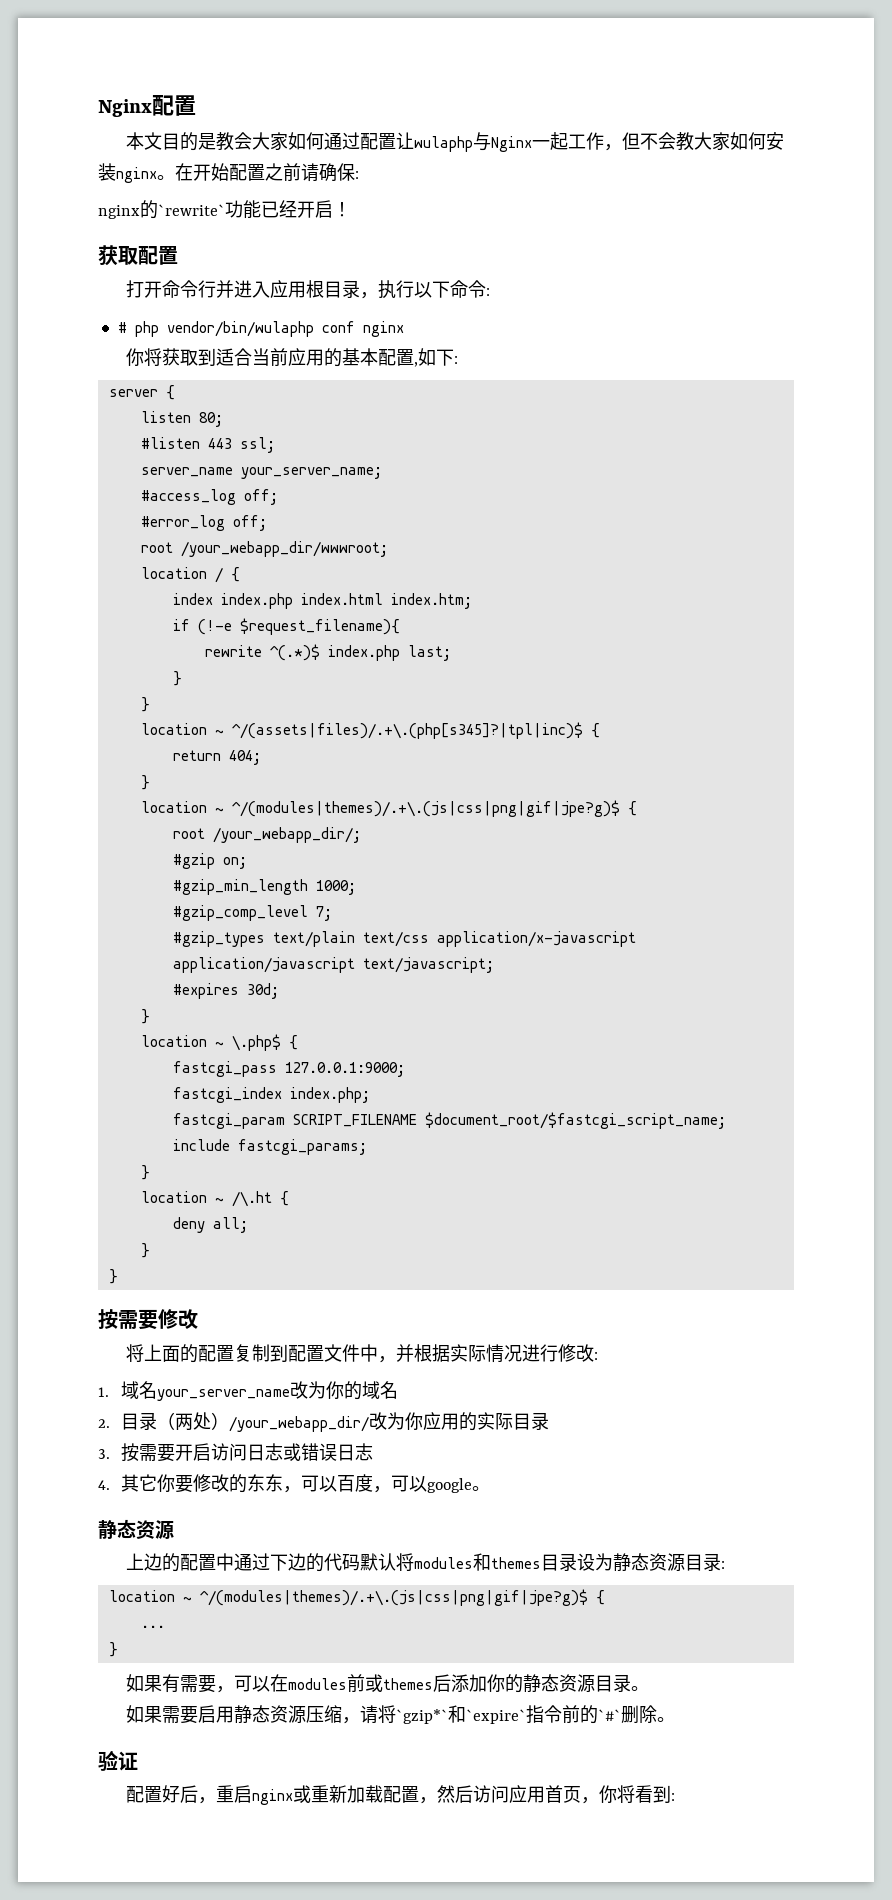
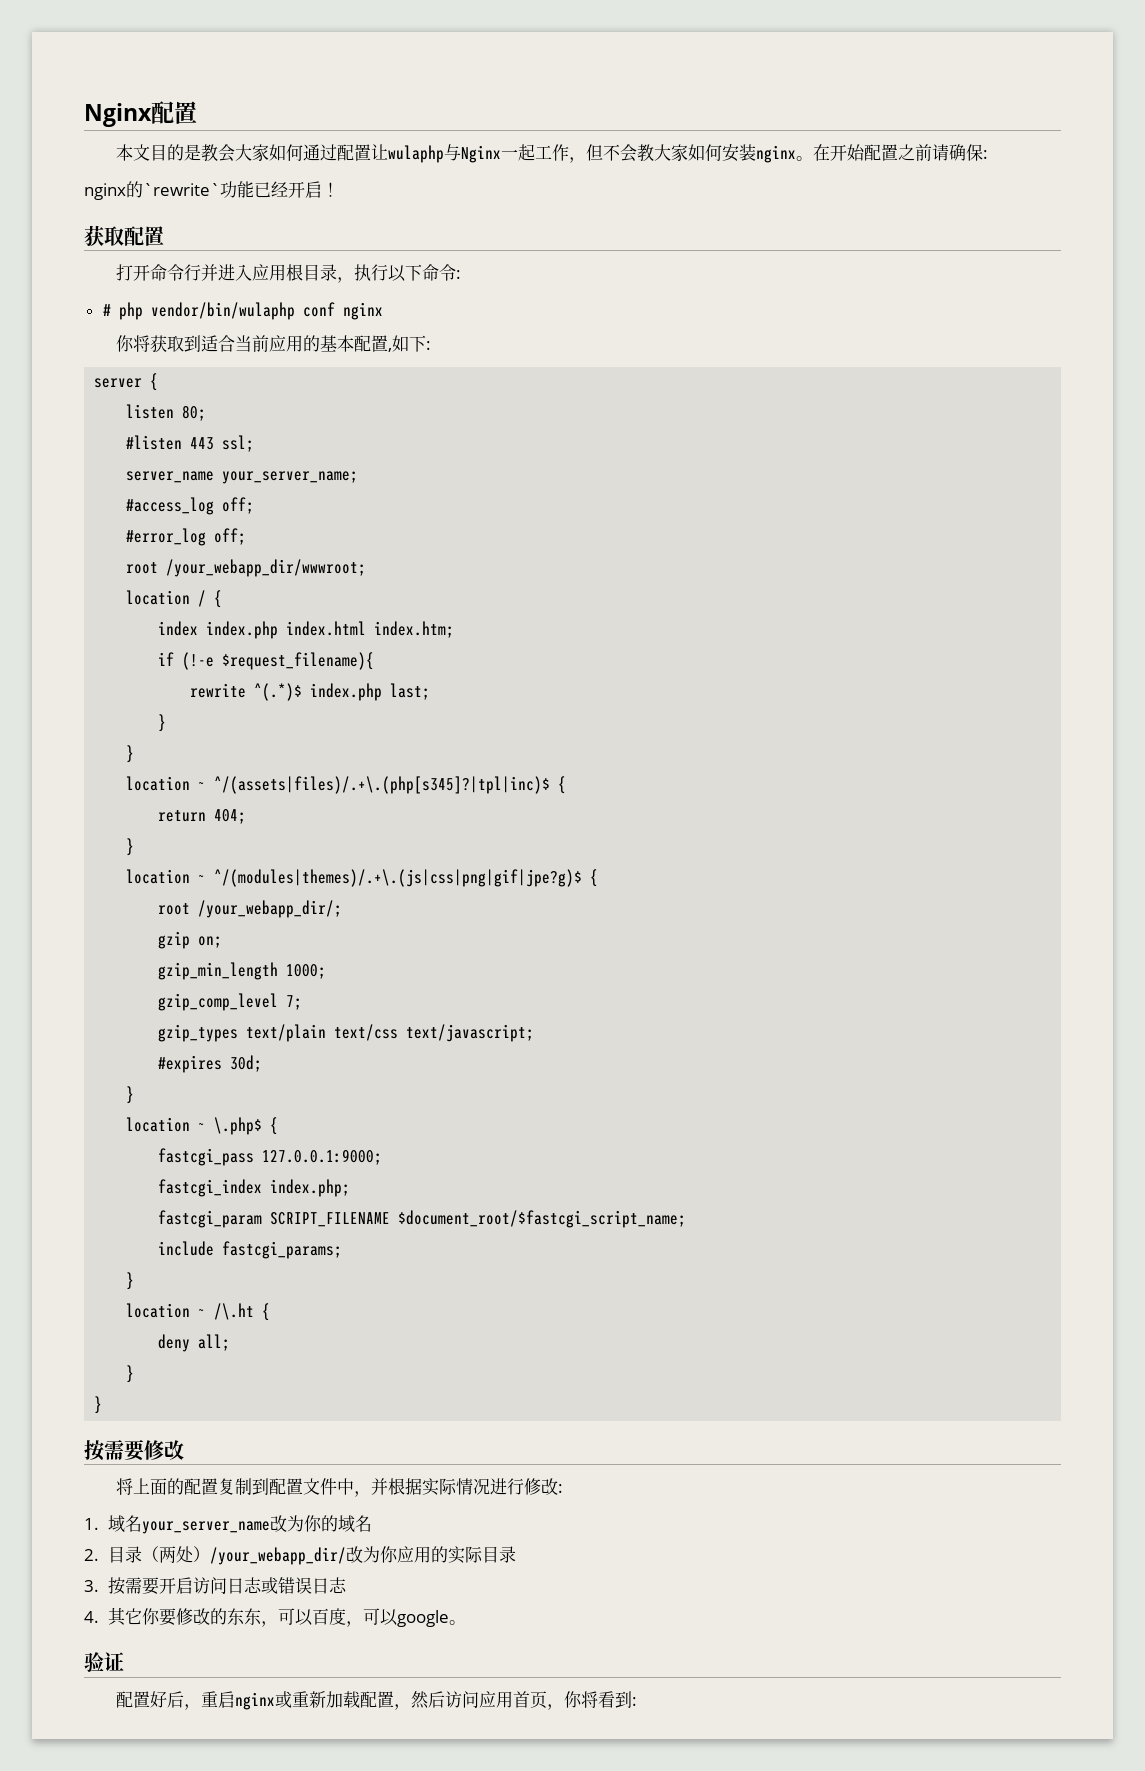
[172,853,215,869] #gzip -> [158,931,191,949] gzip
[172,879,308,895] #gzip_min_length -> [158,962,279,980] gzip_min_length
[172,905,308,921] #gzip_comp_level -> [158,993,279,1011] gzip_comp_level
[172,931,265,947] #gzip_types -> [158,1024,239,1042] gzip_types
[436,931,636,947] [172,957,355,973] application/x-javascript application/javascript -> (399, 1032) none
[98,1519,174,1539] [126,1553,726,1572] [108,1589,605,1606] [140,1625,165,1628] [108,1642,118,1657] [126,1674,650,1693] [126,1705,676,1724] // 静态资源 // 上边的配置中通过下边的代码默认将modules和themes目录设为静态资源目录: // location ~ ^/(modules|themes)/.+\.(js|css|png|gif|jpe?g)$ { // ... // } // 如果有需要，可以在modules前或themes后添加你的静态资源目录。 // 如果需要启用静态资源压缩，请将`gzip*`和`expire`指令前的`#`删除。 -> (466, 1622) none

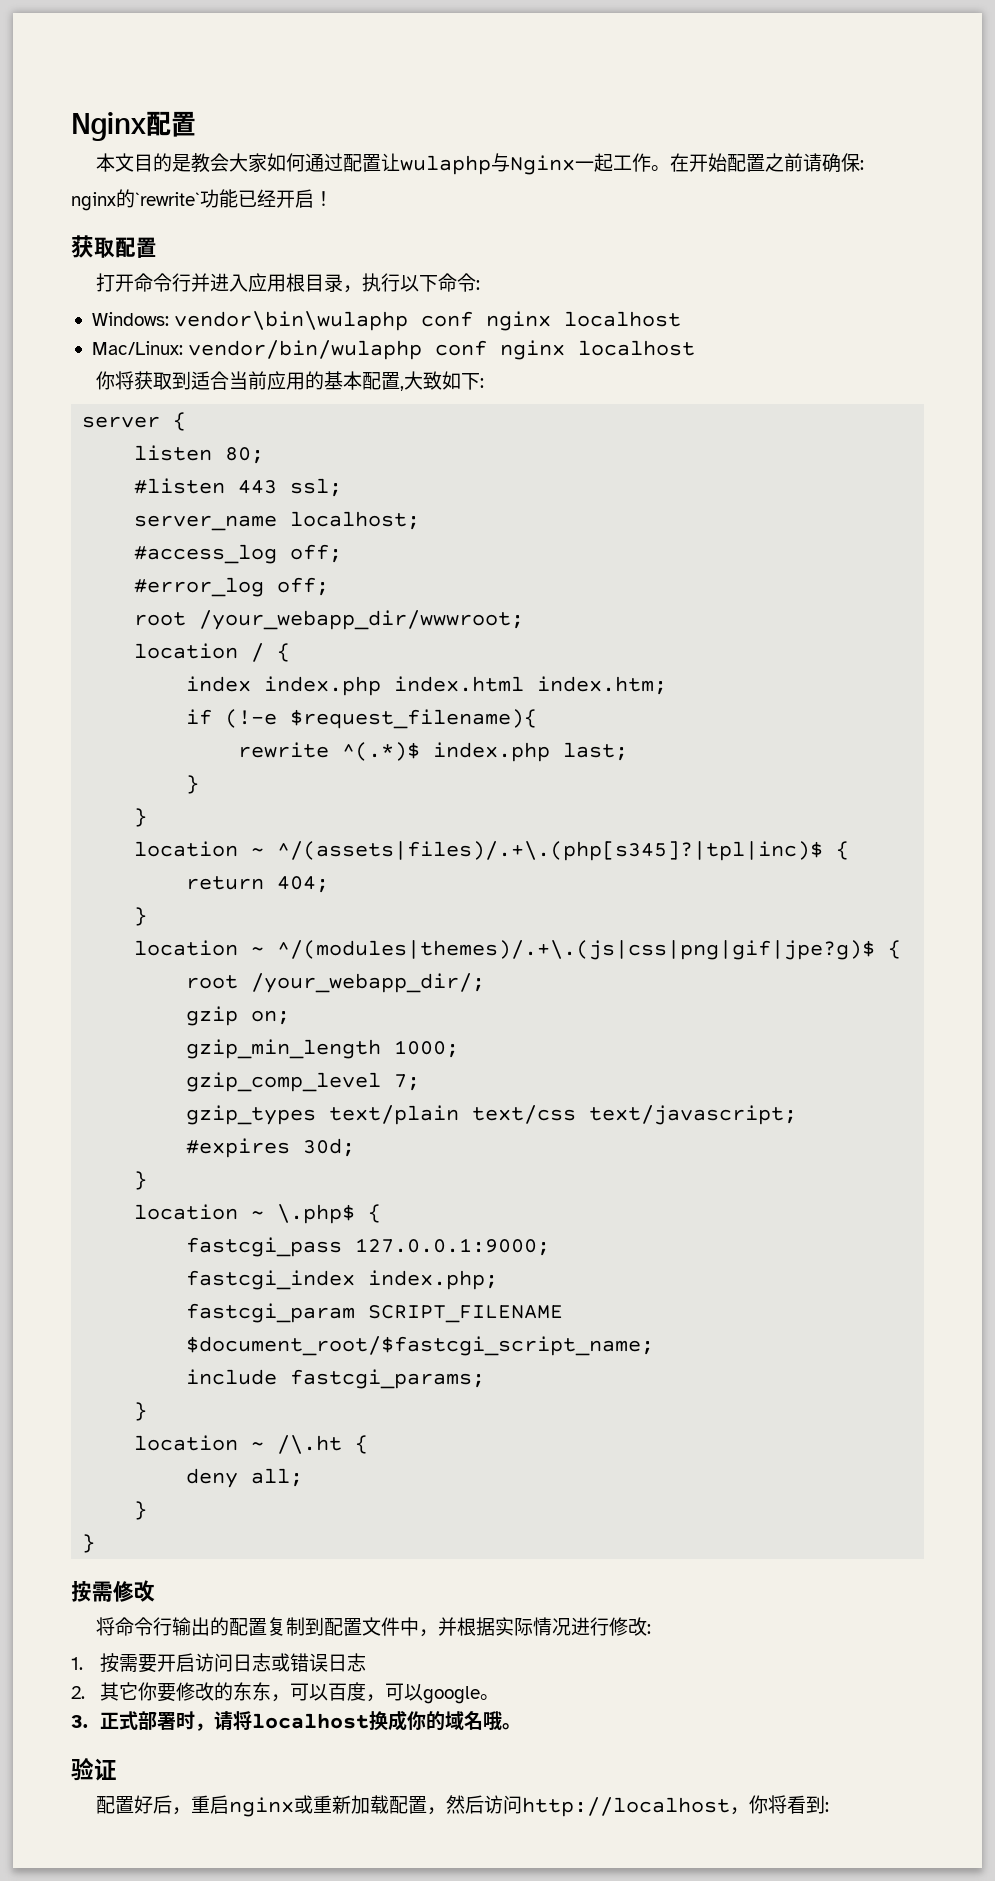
[569,144,797,163] ，但不会教大家如何安装nginx -> (651, 162) none
[102,302,143,320] # php -> [91,311,682,331] [91,341,183,355] Windows: vendor\bin\wulaphp conf nginx localhost // Mac/Linux:
(383, 311) none -> [578,340,696,356] localhost
(393, 350) none -> [403,371,442,390] 大致
[222,471,359,484] your_server_name; -> [290,511,421,530] localhost;
[124,1440,145,1461] 要 -> (113, 1591) none
[133,1478,168,1495] 上面 -> [114,1617,210,1636] 命令行输出
[107,1515,372,1534] [84,1546,516,1565] [84,1580,99,1592] 域名your_server_name改为你的域名 // 2.目录（两处）/your_webapp_dir/改为你应用的实际目录 // 3. -> (83, 1663) none
[84,1611,99,1623] 4. -> [71,1686,85,1699] 2.
(466, 1622) none -> [71,1710,522,1731] // 3.正式部署时，请将localhost换成你的域名哦。
[479,1691,548,1709] 应用首页 -> [521,1797,730,1817] http://localhost

